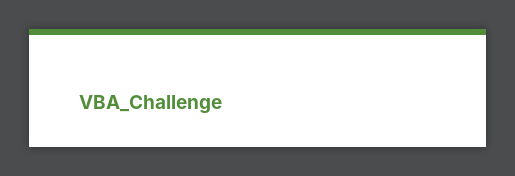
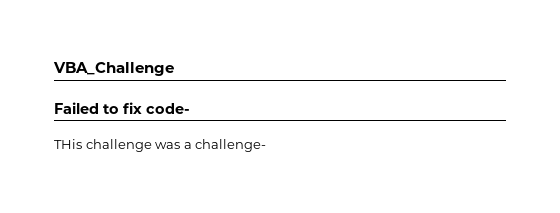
(222, 104) none -> [54,102,190,114] [54,139,267,152] // Failed to fix code- // THis challenge was a challenge-

